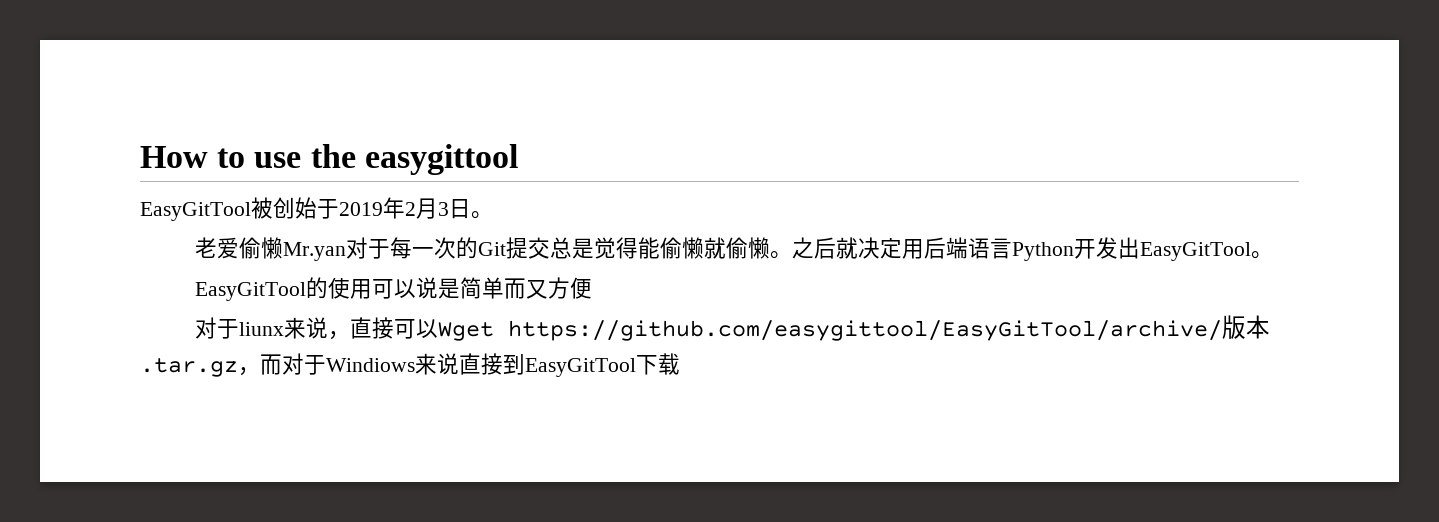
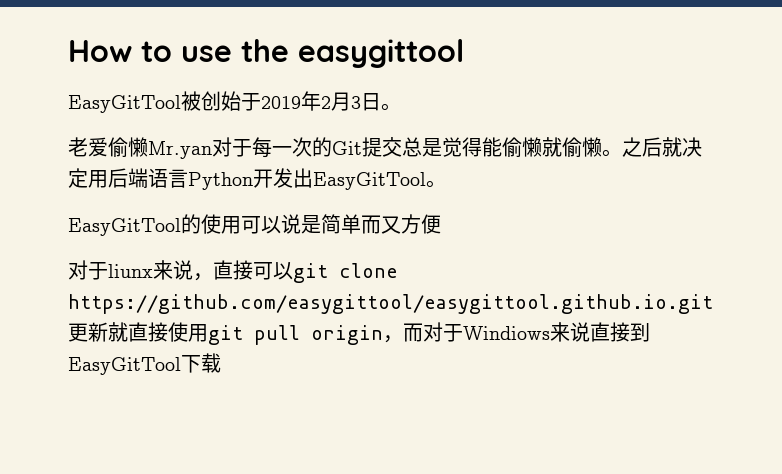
[438,315,1271,341] [140,358,238,377] Wget https://github.com/easygittool/EasyGitTool/archive/版本.tar.gz -> [293,263,398,283] [68,294,713,314] [68,322,383,345] git clone https://github.com/easygittool/easygittool.github.io.git更新就直接使用git pull origin

